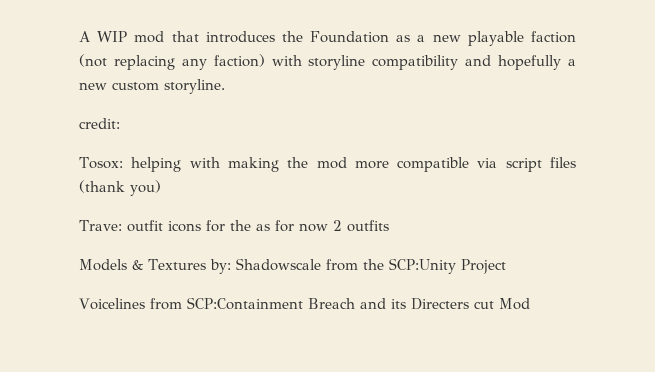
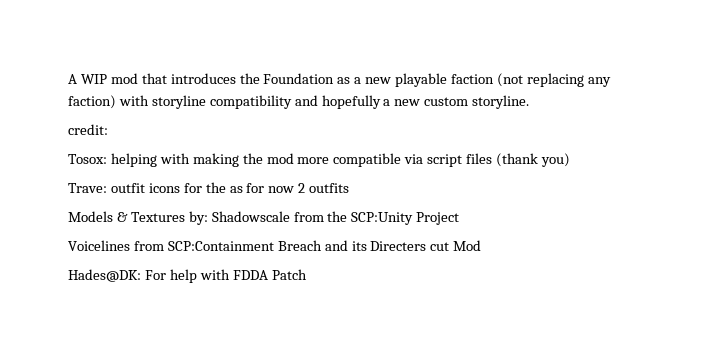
(530, 304) none -> [68,269,307,283] // Hades@DK: For help with FDDA Patch

